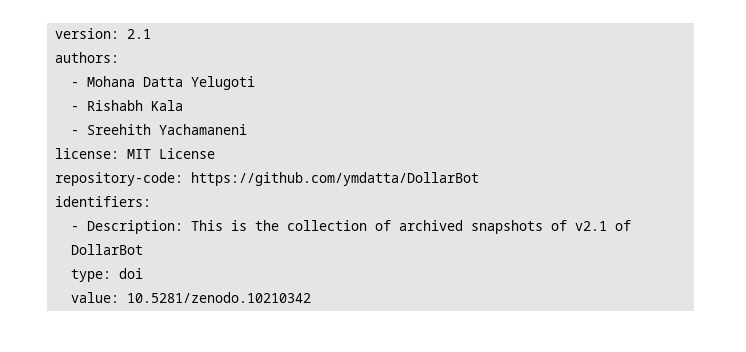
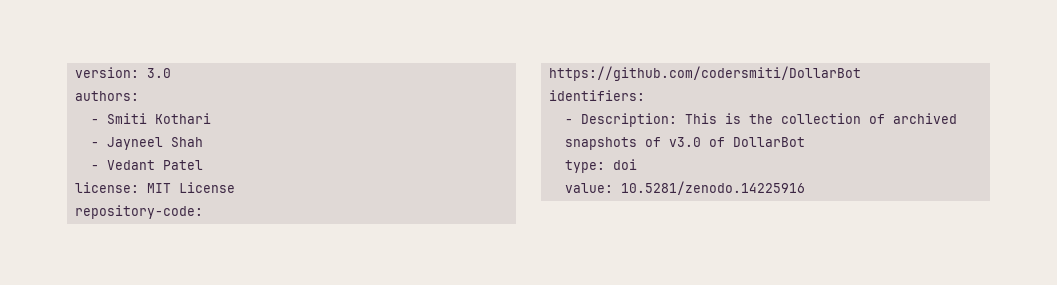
[127,29,152,39] 2.1 -> [147,68,172,78] 3.0
[87,76,256,90] [71,100,184,111] [71,124,248,135] Mohana Datta Yelugoti // - Rishabh Kala // - Sreehith Yachamaneni -> [107,113,212,124] [91,137,204,150] [91,160,204,170] Smiti Kothari // - Jayneel Shah // - Vedant Patel
[191,172,480,186] https://github.com/ymdatta/DollarBot -> [549,66,862,81] https://github.com/codersmiti/DollarBot
[575,221,608,231] v2.1 -> [669,137,702,147] v3.0
[127,292,312,303] 10.5281/zenodo.10210342 -> [621,181,806,195] 10.5281/zenodo.14225916

